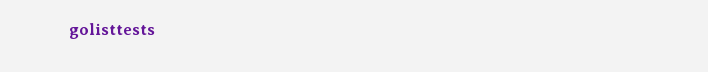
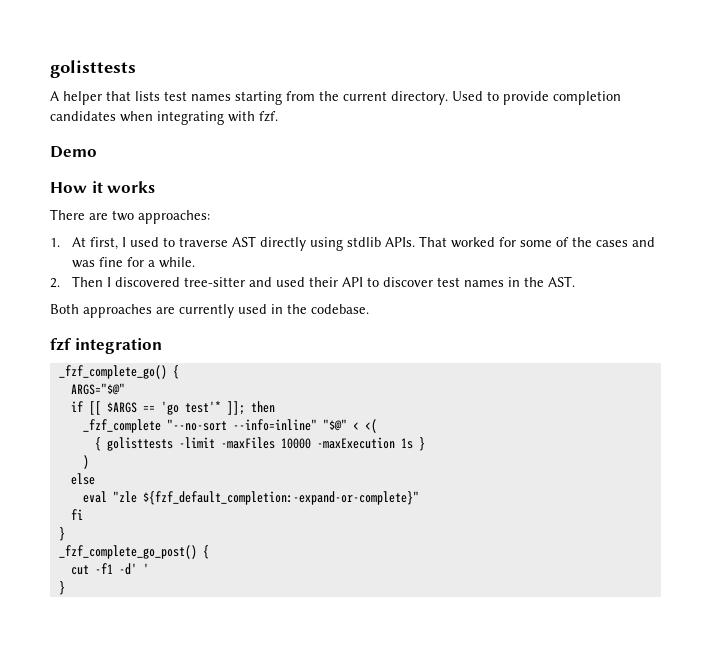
[69,23,155,39] golisttests -> [50,60,136,78] [50,91,621,105] [50,111,278,125] [50,146,97,158] [50,181,156,193] [50,209,210,224] [50,236,656,251] [72,257,196,268] [50,276,576,288] [50,304,369,318] [50,338,162,354] [58,365,179,379] [70,383,125,395] [70,401,275,415] [82,419,377,433] [94,437,425,451] [82,455,89,469] [70,473,95,485] [82,491,419,505] [70,509,83,520] [58,527,65,541] [58,545,209,559] [70,563,149,575] [58,581,65,595] golisttests // A helper that lists test names starting from the current directory. Used to provide completion candidates when integrating with fzf. // Demo // How it works // There are two approaches: // 1. At first, I used to traverse AST directly using stdlib APIs. That worked for some of the cases and was fine for a while. // 2. Then I discovered tree-sitter and used their API to discover test names in the AST. // Both approaches are currently used in the codebase. // fzf integration // _fzf_complete_go() { // ARGS="$@" // if [[ $ARGS == 'go test'* ]]; then // _fzf_complete "--no-sort --info=inline" "$@" < <( // { golisttests -limit -maxFiles 10000 -maxExecution 1s } // ) // else // eval "zle ${fzf_default_completion:-expand-or-complete}" // fi // } // _fzf_complete_go_post() { // cut -f1 -d' ' // }

